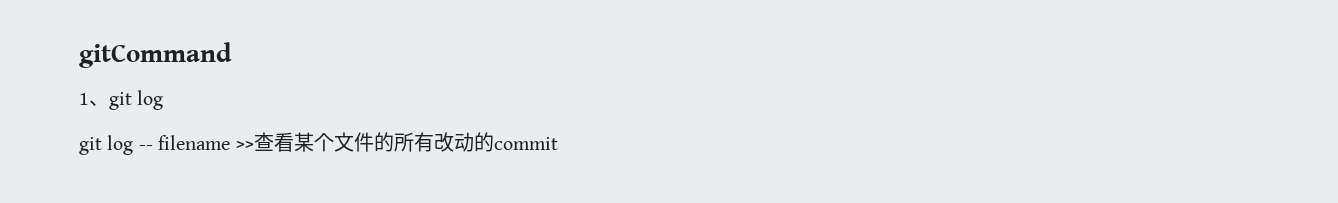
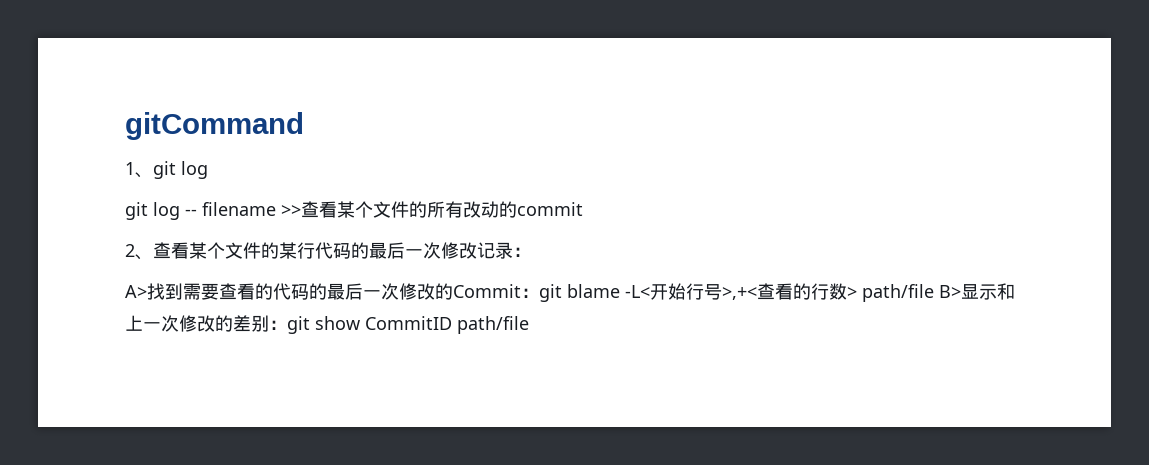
(558, 143) none -> [125,242,531,260] [125,283,1015,302] [125,315,529,334] // 2、查看某个文件的某行代码的最后一次修改记录： // A>找到需要查看的代码的最后一次修改的Commit：git blame -L<开始行号>,+<查看的行数> path/file B>显示和上一次修改的差别：git show CommitID path/file

